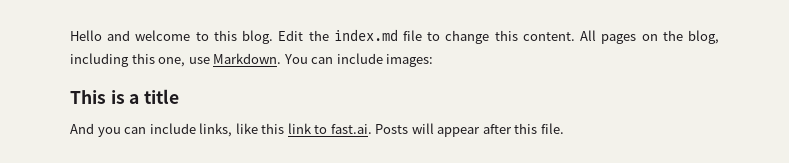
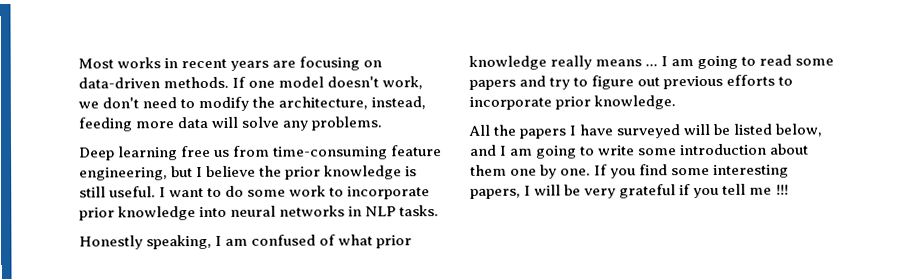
[70,29,719,44] [70,53,434,67] [70,89,180,104] [70,123,564,137] Hello and welcome to this blog. Edit the index.md file to change this content. All pages on the blog, including this one, use Markdown. You can include images: // This is a title // And you can include links, like this link to fast.ai. Posts will appear after this file. -> [78,56,383,71] [78,76,424,90] [78,96,427,112] [78,116,383,132] [79,145,443,161] [79,165,418,181] [79,185,431,200] [79,205,440,221] [79,234,413,250] [469,54,835,70] [469,74,794,90] [469,95,677,110] [468,123,823,139] [470,143,810,159] [470,164,790,179] [470,183,789,199] Most works in recent years are focusing on data-driven methods. If one model doesn't work, we don't need to modify the architecture, instead, feeding more data will solve any problems. // Deep learning free us from time-consuming feature engineering, but I believe the prior knowledge is still useful. I want to do some work to incorporate prior knowledge into neural networks in NLP tasks. // Honestly speaking, I am confused of what prior knowledge really means ... I am going to read some papers and try to figure out previous efforts to incorporate prior knowledge. // All the papers I have surveyed will be listed below, and I am going to write some introduction about them one by one. If you find some interesting papers, I will be very grateful if you tell me !!!

